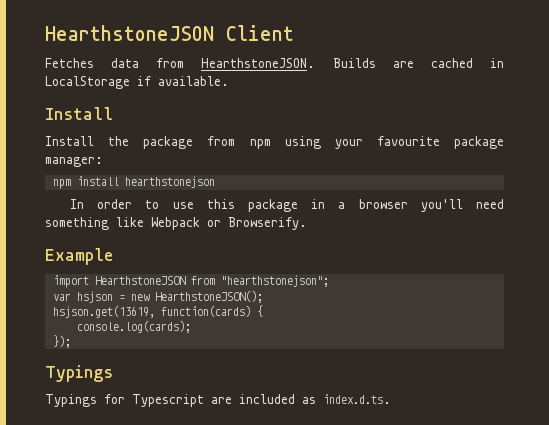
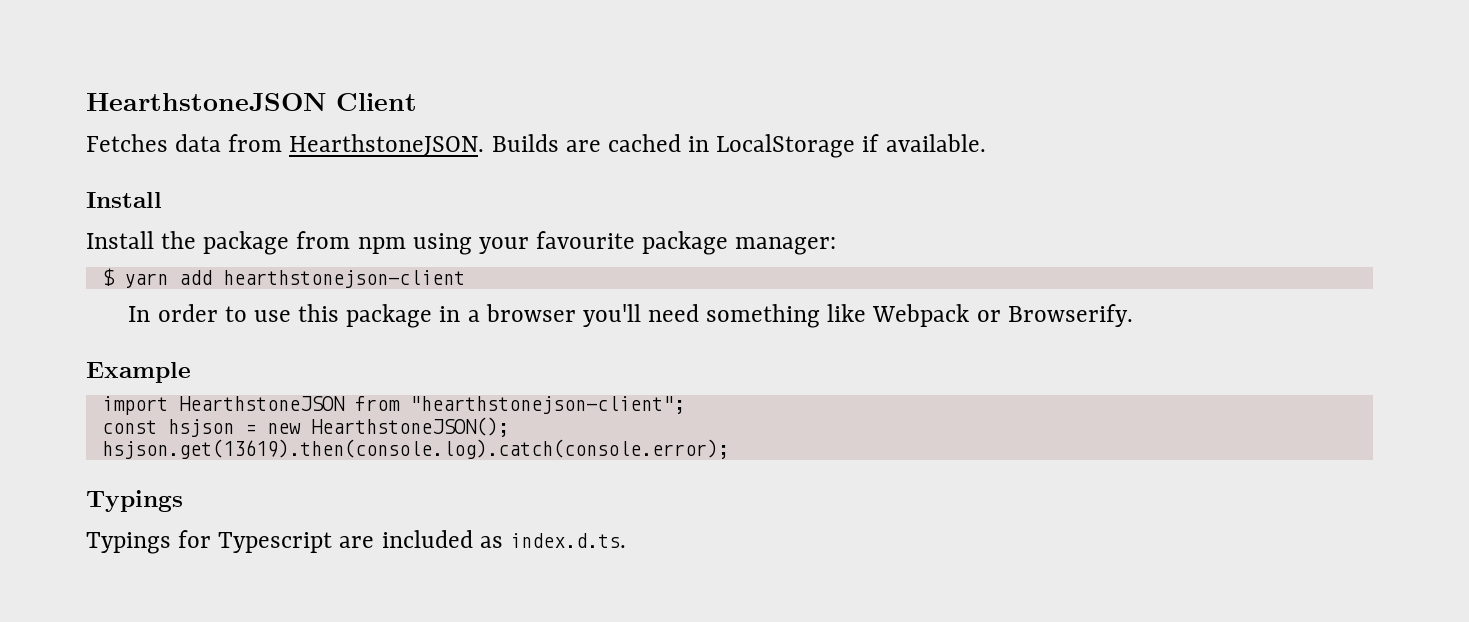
[52,176,215,189] npm install hearthstonejson -> [101,268,465,288] $ yarn add hearthstonejson-client
[220,275,329,287] [52,293,71,301] "hearthstonejson"; // var -> [409,396,685,414] [101,420,157,434] "hearthstonejson-client"; // const
[52,305,263,318] [76,320,191,333] [52,335,71,348] hsjson.get(13619, function(cards) { // console.log(cards); // }); -> [101,439,729,459] hsjson.get(13619).then(console.log).catch(console.error);

